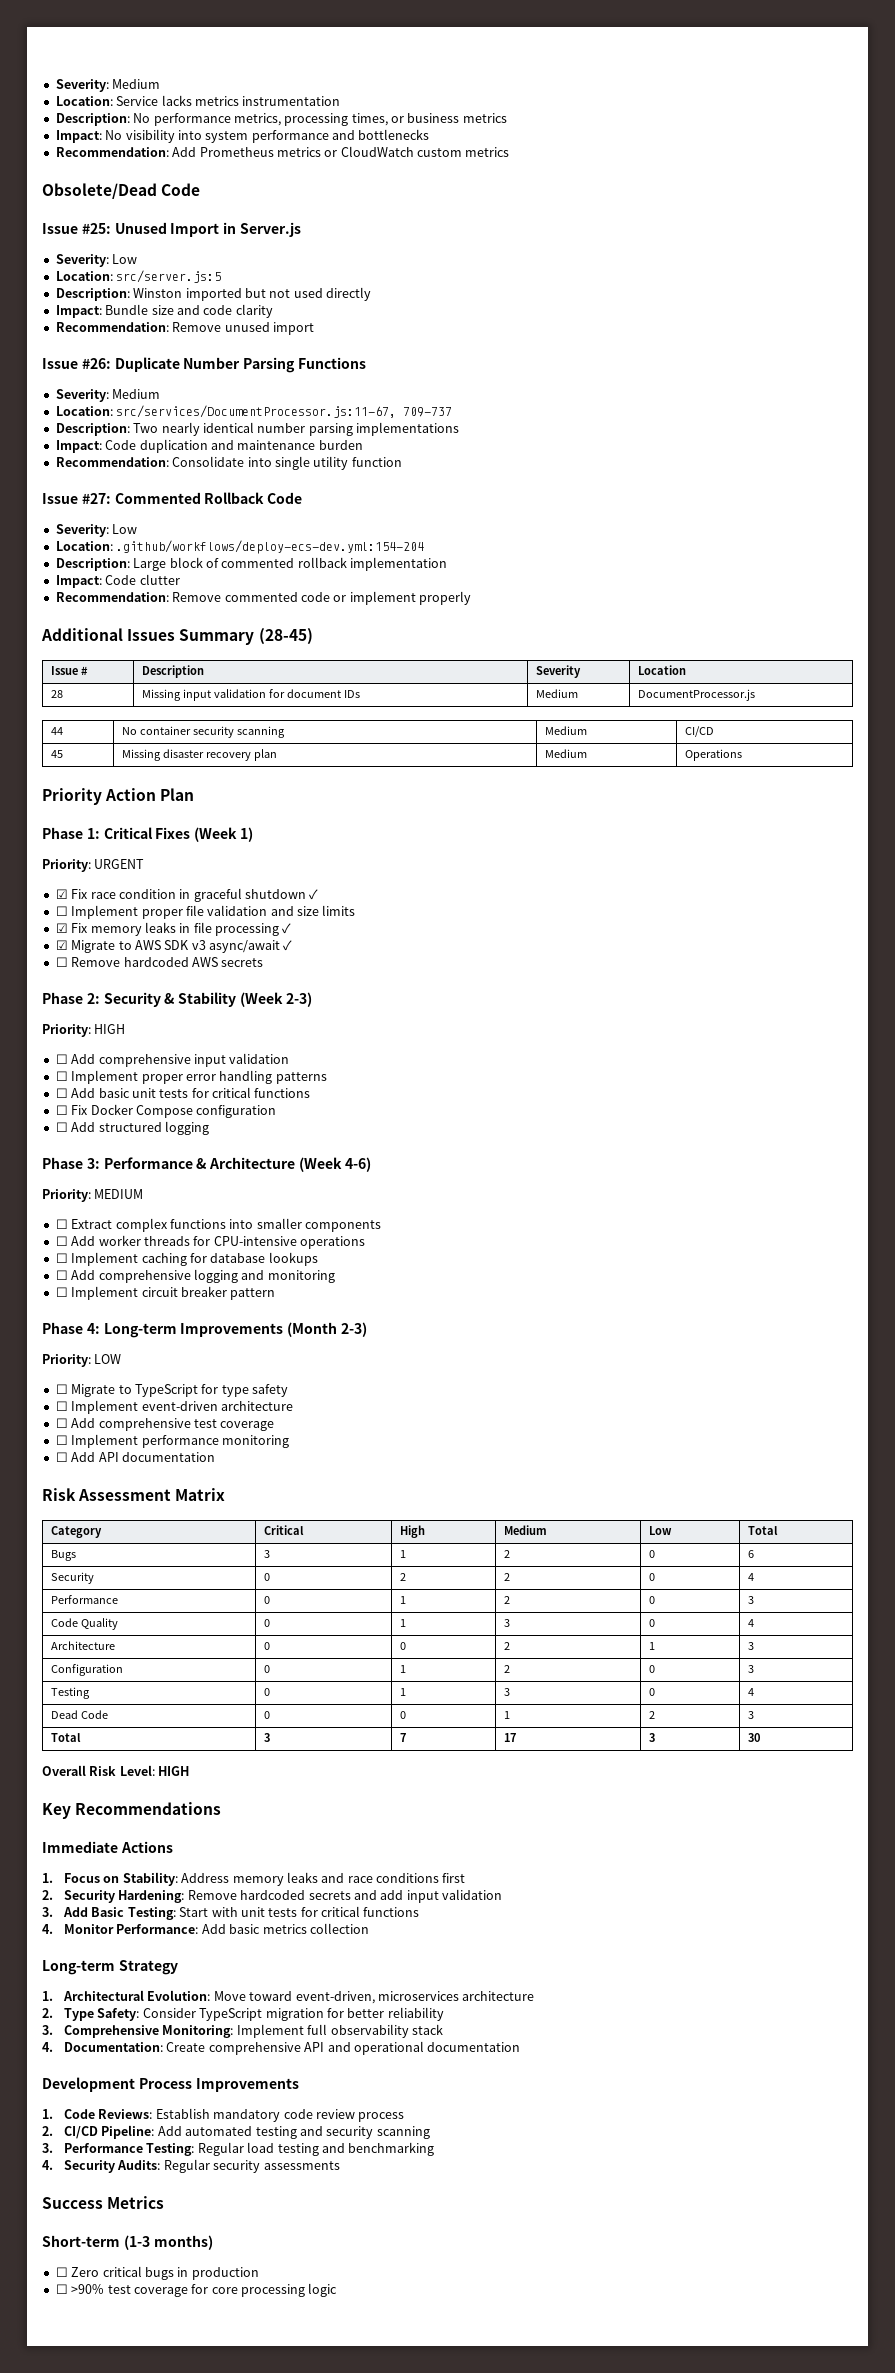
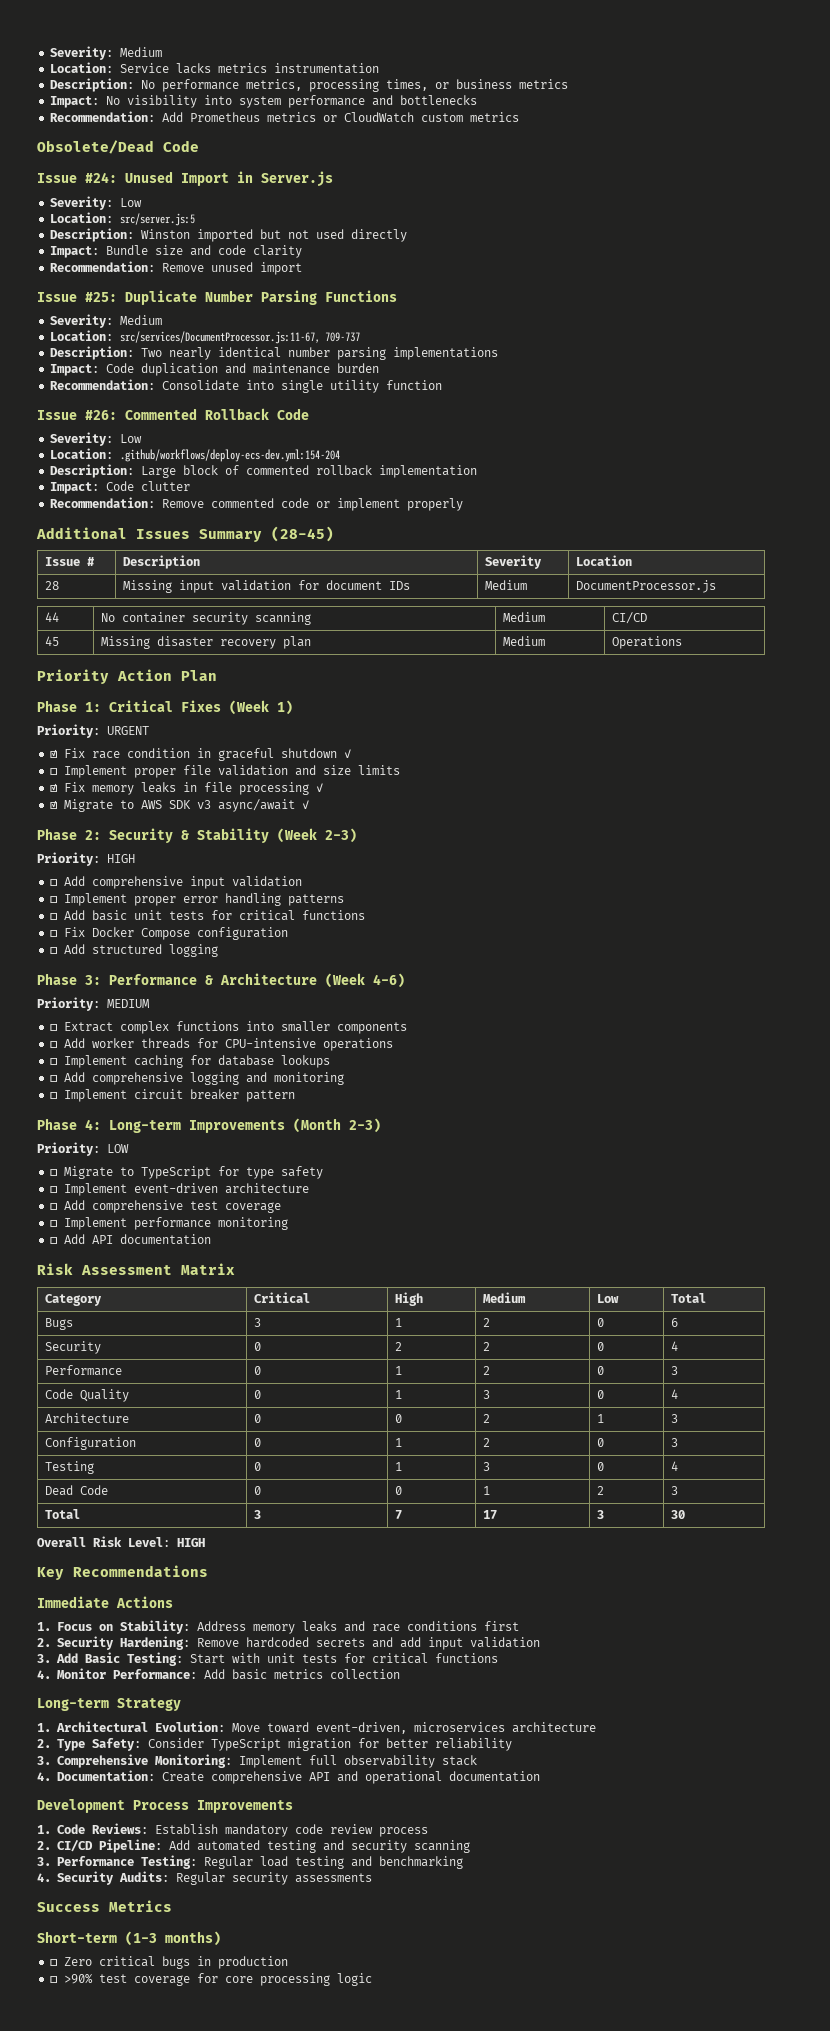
[81,223,111,234] #25: -> [85,172,117,183] #24:
[81,358,111,369] #26: -> [85,292,117,302] #25:
[81,493,111,504] #27: -> [85,410,117,420] #26:
[55,957,264,967] // ☐ Remove hardcoded AWS secrets -> (310, 804) none

